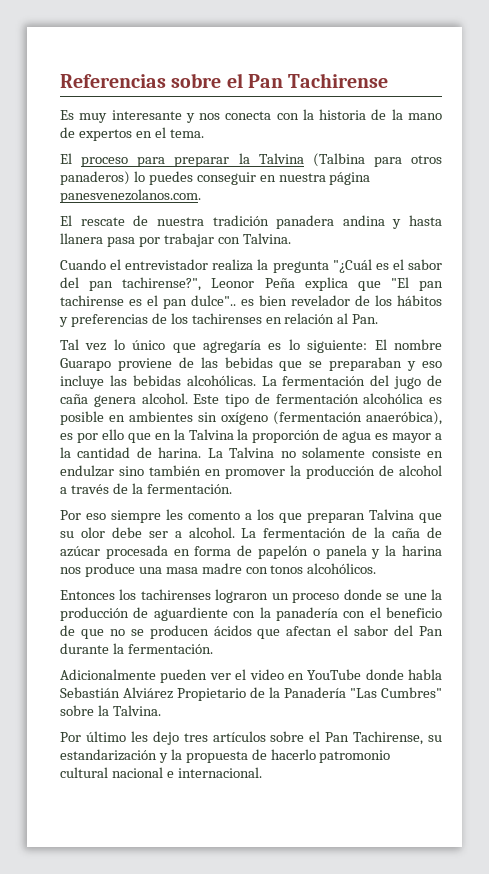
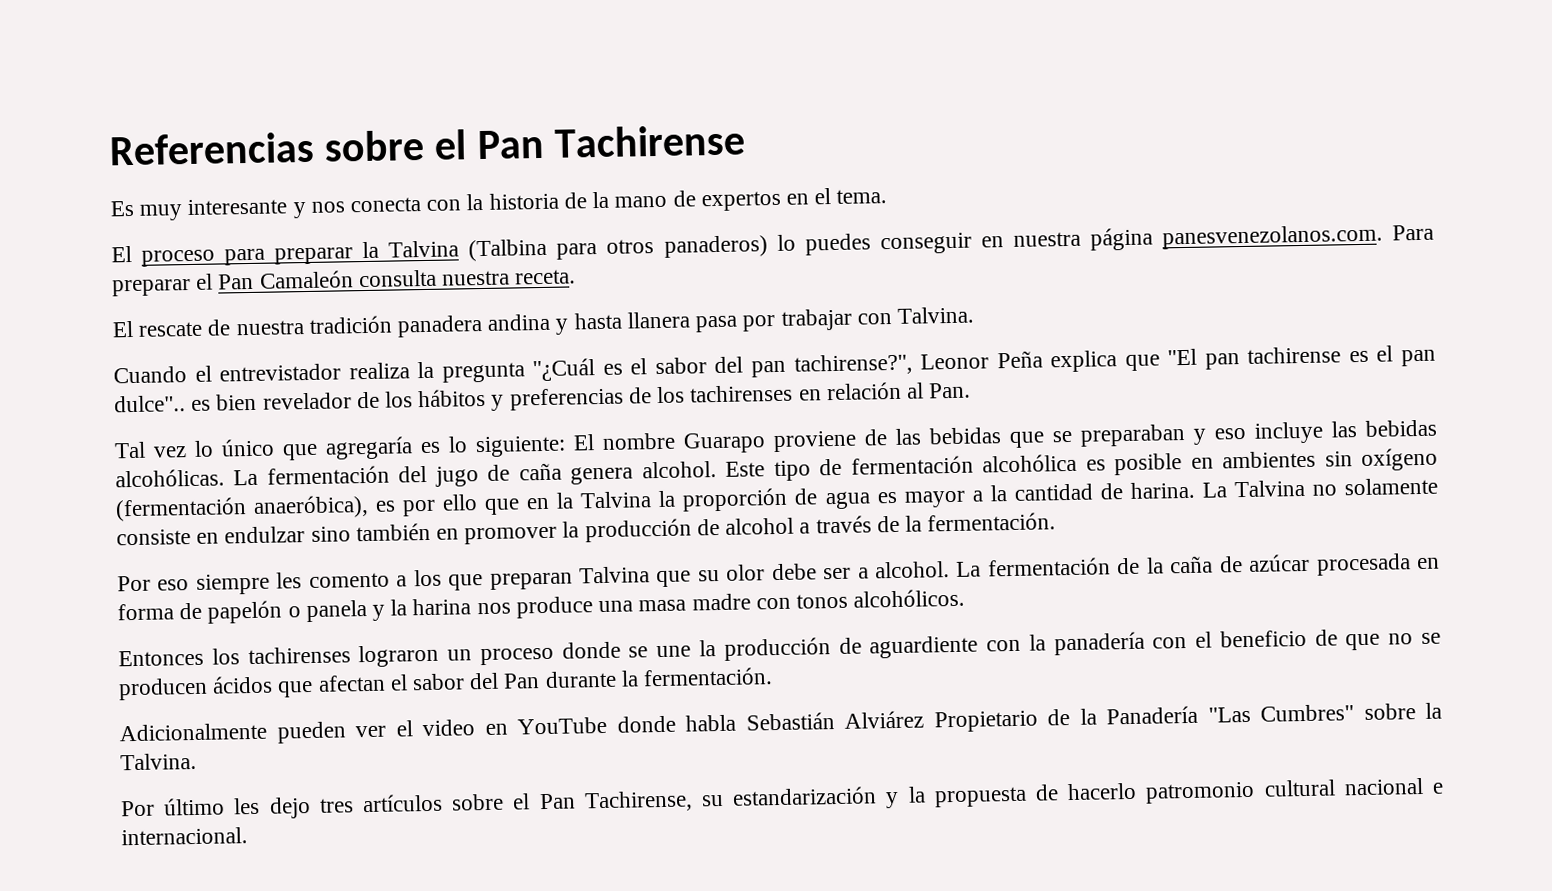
(201, 196) none -> [1391,224,1434,241] [112,269,577,297] Para preparar el Pan Camaleón consulta nuestra receta.

